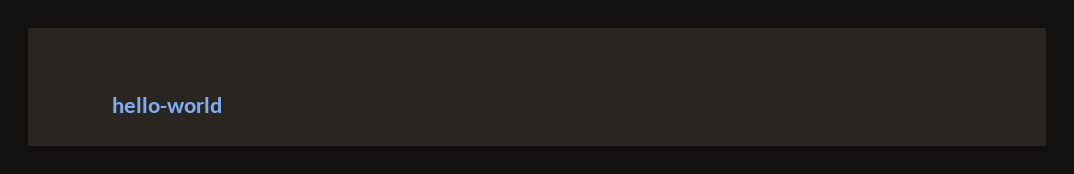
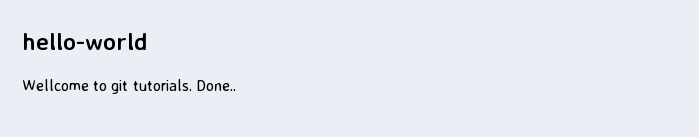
(222, 105) none -> [22,79,236,94] // Wellcome to git tutorials. Done..

